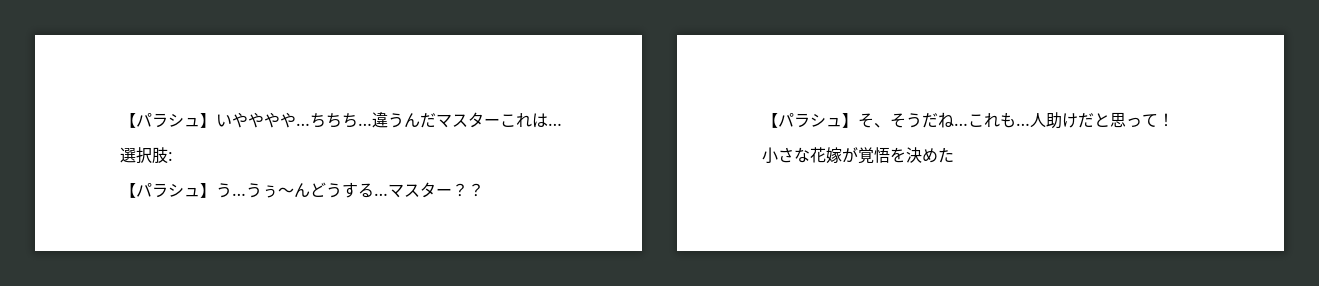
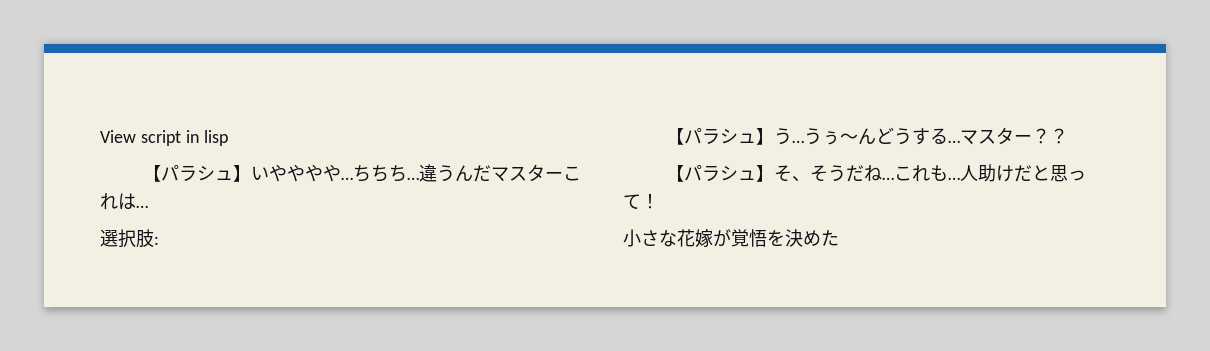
(120, 120) none -> [100,130,228,146] View script in lisp //

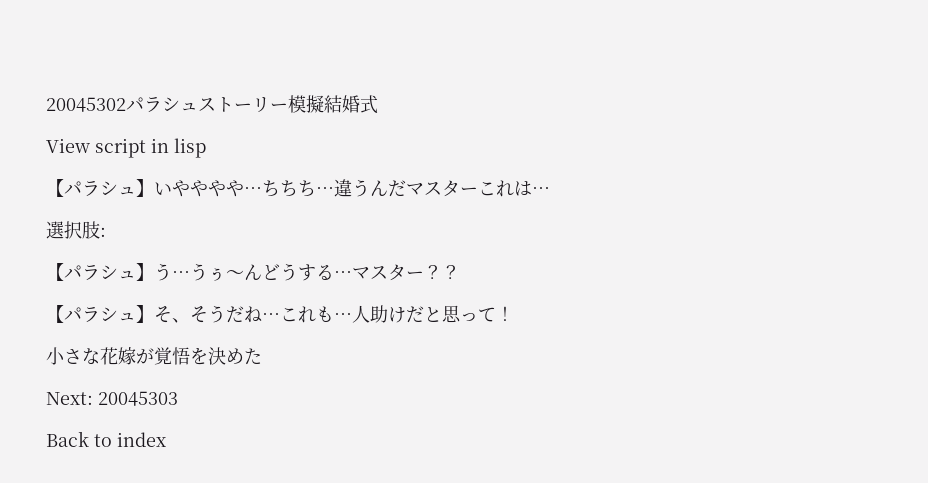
(100, 136) none -> [46,95,378,114] 20045302パラシュストーリー模擬結婚式 //
(839, 238) none -> [46,391,178,406] [46,431,166,447] // Next: 20045303 // Back to index

